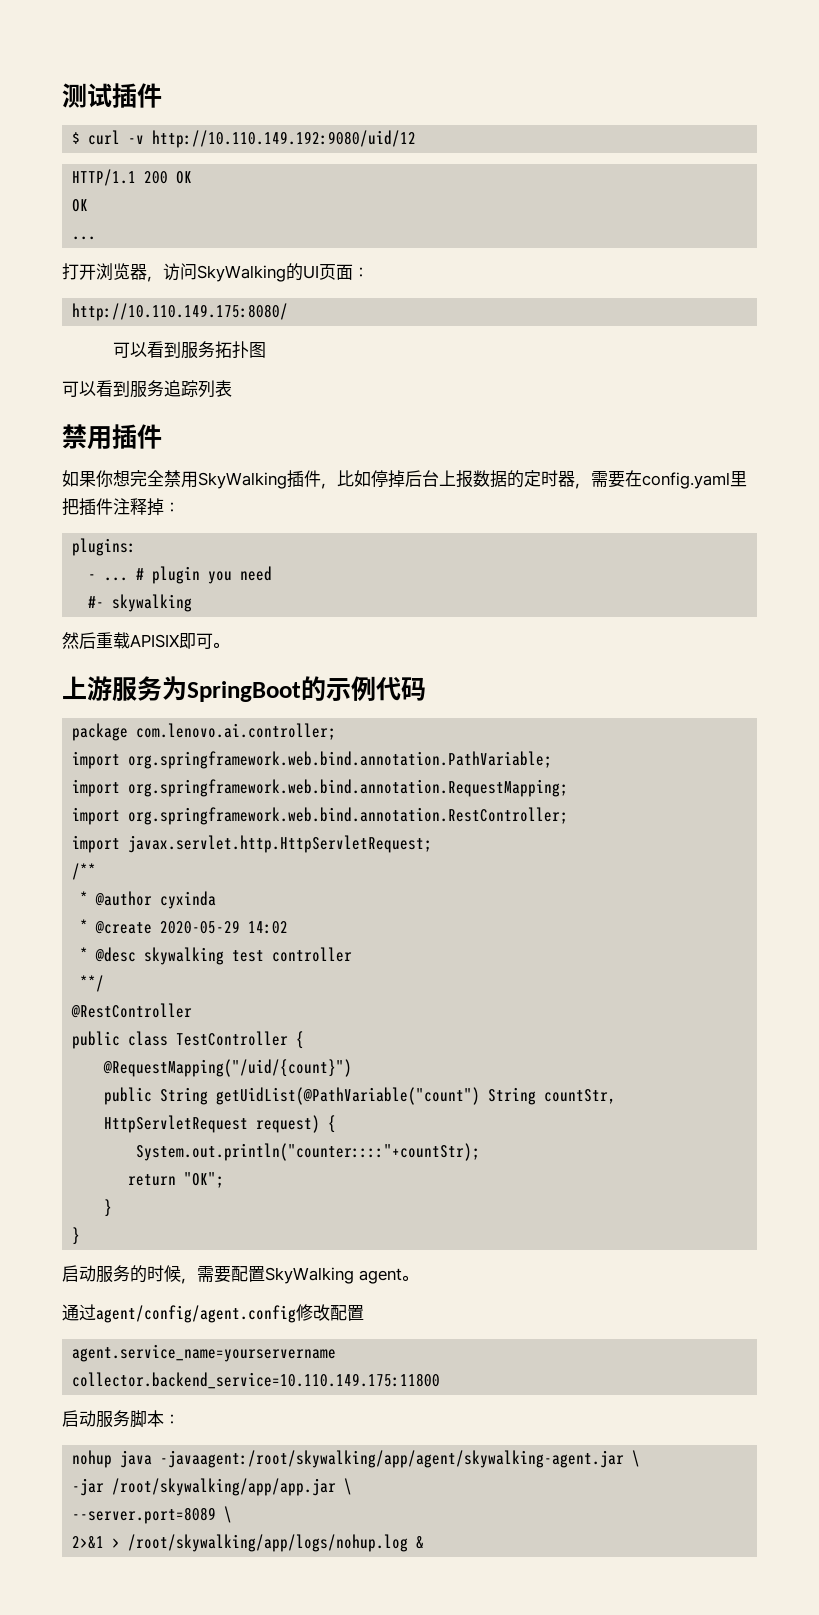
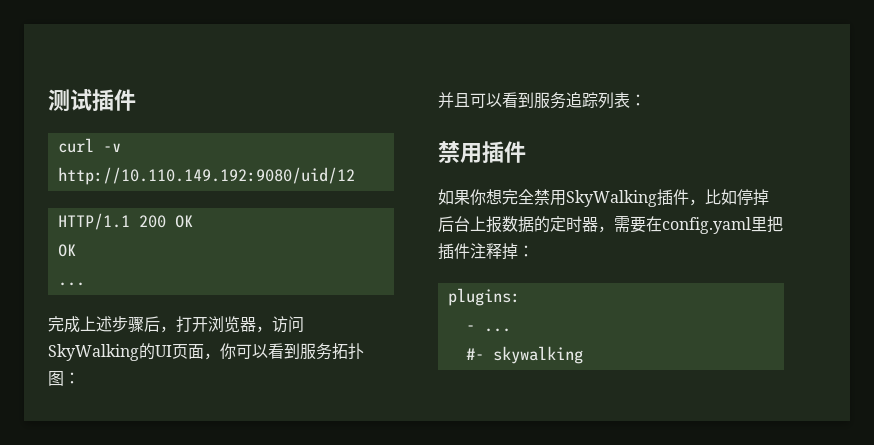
[72,132,81,144] $ -> (136, 100) none
(97, 238) none -> [48,316,176,333] 完成上述步骤后，
[353,267,369,278] [72,303,289,321] ： // http://10.110.149.175:8080/ // -> [204,343,236,360] ，你
(267, 350) // -> [64,372,80,384] [438,92,470,108] ： // 并且
(232, 388) none -> [630,94,646,106] ：
[136,566,273,584] [88,594,193,612] [62,632,229,649] [62,676,426,702] [72,723,337,741] [72,751,553,769] [72,779,569,797] [72,807,569,825] [72,835,433,853] [72,863,97,880] [80,891,217,909] [80,919,289,934] [80,947,353,965] [80,975,105,992] [71,1003,193,1018] [72,1031,305,1049] [103,1059,353,1077] [104,1087,617,1105] [104,1115,337,1133] [136,1143,481,1161] [128,1172,225,1188] [104,1199,113,1217] [72,1227,81,1245] [62,1265,418,1284] [62,1304,364,1323] [72,1344,337,1362] [72,1372,441,1389] [62,1410,180,1428] [72,1450,641,1468] [72,1478,353,1496] [72,1506,233,1524] [72,1534,425,1552] # plugin you need // #- skywalking // 然后重载APISIX即可。 // 上游服务为SpringBoot的示例代码 // package com.lenovo.ai.controller; // import org.springframework.web.bind.annotation.PathVariable; // import org.springframework.web.bind.annotation.RequestMapping; // import org.springframework.web.bind.annotation.RestController; // import javax.servlet.http.HttpServletRequest; // /** // * @author cyxinda // * @create 2020-05-29 14:02 // * @desc skywalking test controller // **/ // @RestController // public class TestController { // @RequestMapping("/uid/{count}") // public String getUidList(@PathVariable("count") String countStr, HttpServletRequest request) { // System.out.println("counter::::"+countStr); // return "OK"; // } // } // 启动服务的时候，需要配置SkyWalking agent。 // 通过agent/config/agent.config修改配置 // agent.service_name=yourservername // collector.backend_service=10.110.149.175:11800 // 启动服务脚本： // nohup java -javaagent:/root/skywalking/app/agent/skywalking-agent.jar \ // -jar /root/skywalking/app/app.jar \ // --server.port=8089 \ // 2>&1 > /root/skywalking/app/logs/nohup.log & -> [465,346,583,364] // #- skywalking

